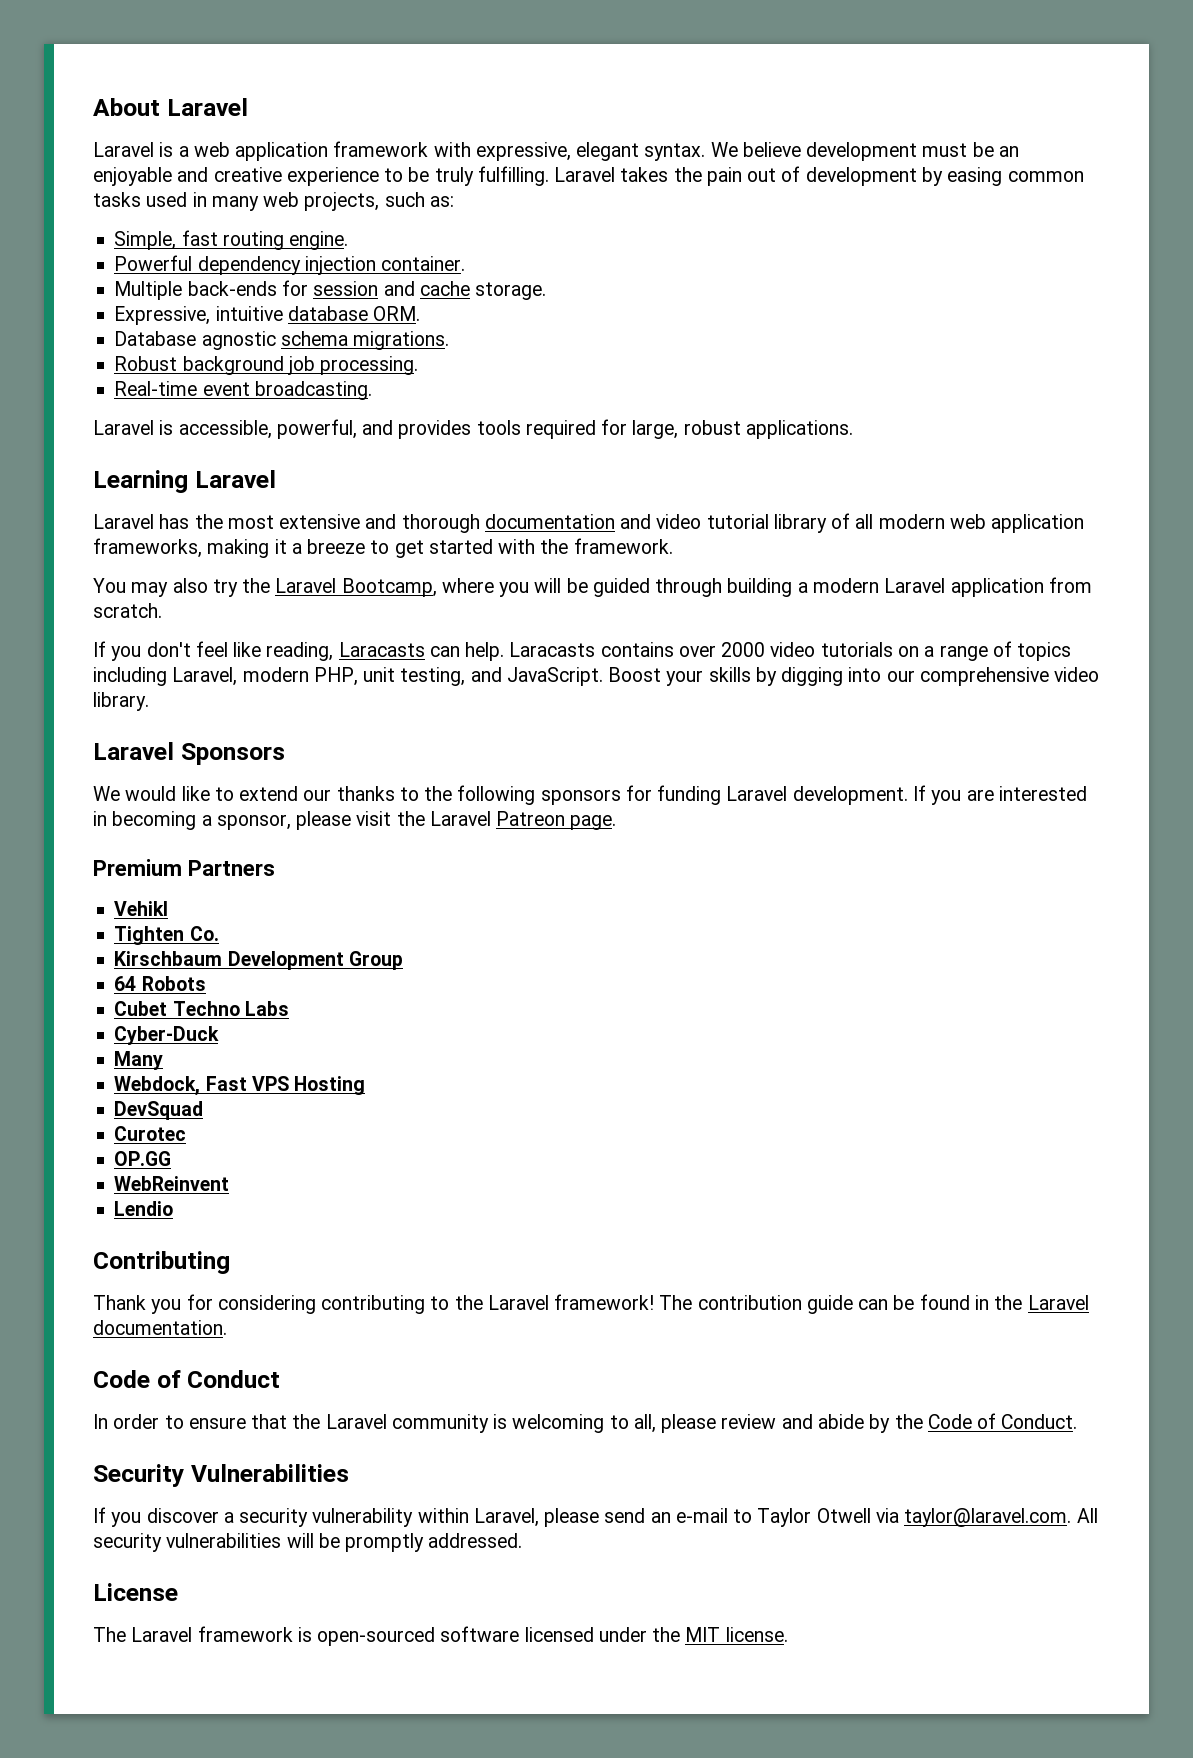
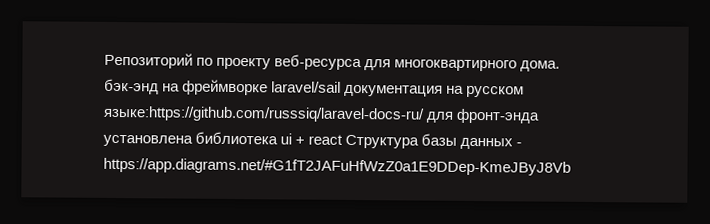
[93,98,248,116] [93,141,1019,161] [93,166,1084,186] [93,192,454,211] [114,230,349,250] [114,255,466,275] [114,280,547,300] [114,306,421,325] [114,331,450,350] [114,356,419,375] [114,381,372,400] [93,419,853,439] [93,470,276,493] [93,513,1085,533] [93,538,673,558] [93,577,1092,597] [93,603,162,618] [93,641,1072,661] [93,667,1100,686] [93,692,149,711] [93,742,285,765] [93,785,1087,805] [93,811,617,830] [93,859,275,876] [114,901,169,916] [114,926,219,945] [114,951,403,970] [114,976,206,991] [114,1001,289,1016] [114,1026,220,1045] [114,1051,164,1070] [114,1076,366,1096] [114,1101,204,1120] [114,1126,187,1141] [114,1151,172,1166] [114,1176,230,1191] [114,1201,174,1216] [93,1251,230,1274] [93,1294,1089,1314] [93,1320,227,1335] [93,1370,281,1388] [93,1413,1078,1433] [93,1464,349,1487] [93,1507,1098,1527] [93,1533,523,1552] [93,1583,178,1601] [93,1626,788,1646] About Laravel // Laravel is a web application framework with expressive, elegant syntax. We believe development must be an enjoyable and creative experience to be truly fulfilling. Laravel takes the pain out of development by easing common tasks used in many web projects, such as: // Simple, fast routing engine. // Powerful dependency injection container. // Multiple back-ends for session and cache storage. // Expressive, intuitive database ORM. // Database agnostic schema migrations. // Robust background job processing. // Real-time event broadcasting. // Laravel is accessible, powerful, and provides tools required for large, robust applications. // Learning Laravel // Laravel has the most extensive and thorough documentation and video tutorial library of all modern web application frameworks, making it a breeze to get started with the framework. // You may also try the Laravel Bootcamp, where you will be guided through building a modern Laravel application from scratch. // If you don't feel like reading, Laracasts can help. Laracasts contains over 2000 video tutorials on a range of topics including Laravel, modern PHP, unit testing, and JavaScript. Boost your skills by digging into our comprehensive video library. // Laravel Sponsors // We would like to extend our thanks to the following sponsors for funding Laravel development. If you are interested in becoming a sponsor, please visit the Laravel Patreon page. // Premium Partners // Vehikl // Tighten Co. // Kirschbaum Development Group // 64 Robots // Cubet Techno Labs // Cyber-Duck // Many // Webdock, Fast VPS Hosting // DevSquad // Curotec // OP.GG // WebReinvent // Lendio // Contributing // Thank you for considering contributing to the Laravel framework! The contribution guide can be found in the Laravel documentation. // Code of Conduct // In order to ensure that the Laravel community is welcoming to all, please review and abide by the Code of Conduct. // Security Vulnerabilities // If you discover a security vulnerability within Laravel, please send an e-mail to Taylor Otwell via taylor@laravel.com. All security vulnerabilities will be promptly addressed. // License // The Laravel framework is open-sourced software licensed under the MIT license. -> [104,52,561,72] [104,78,525,98] [103,105,541,124] [103,131,523,150] [103,157,571,176] Репозиторий по проекту веб-ресурса для многоквартирного дома. бэк-энд на фреймворке laravel/sail документация на русском языке:https://github.com/russsiq/laravel-docs-ru/ для фронт-энда установлена библиотека ui + react Структура базы данных - https://app.diagrams.net/#G1fT2JAFuHfWzZ0a1E9DDep-KmeJByJ8Vb

